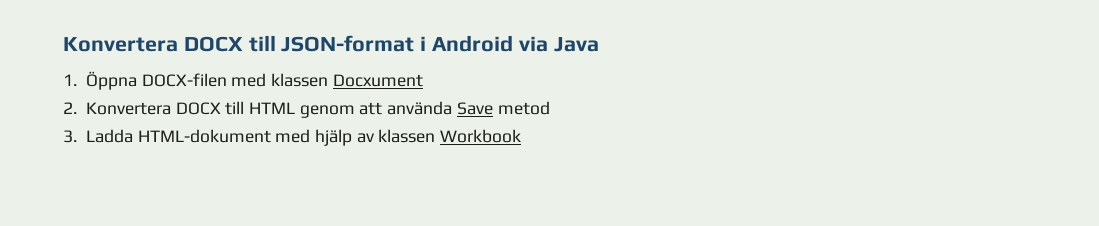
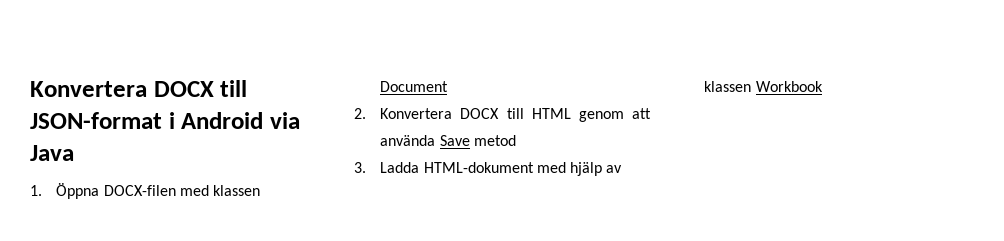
[332,74,423,87] Docxument -> [380,81,449,92] Document

